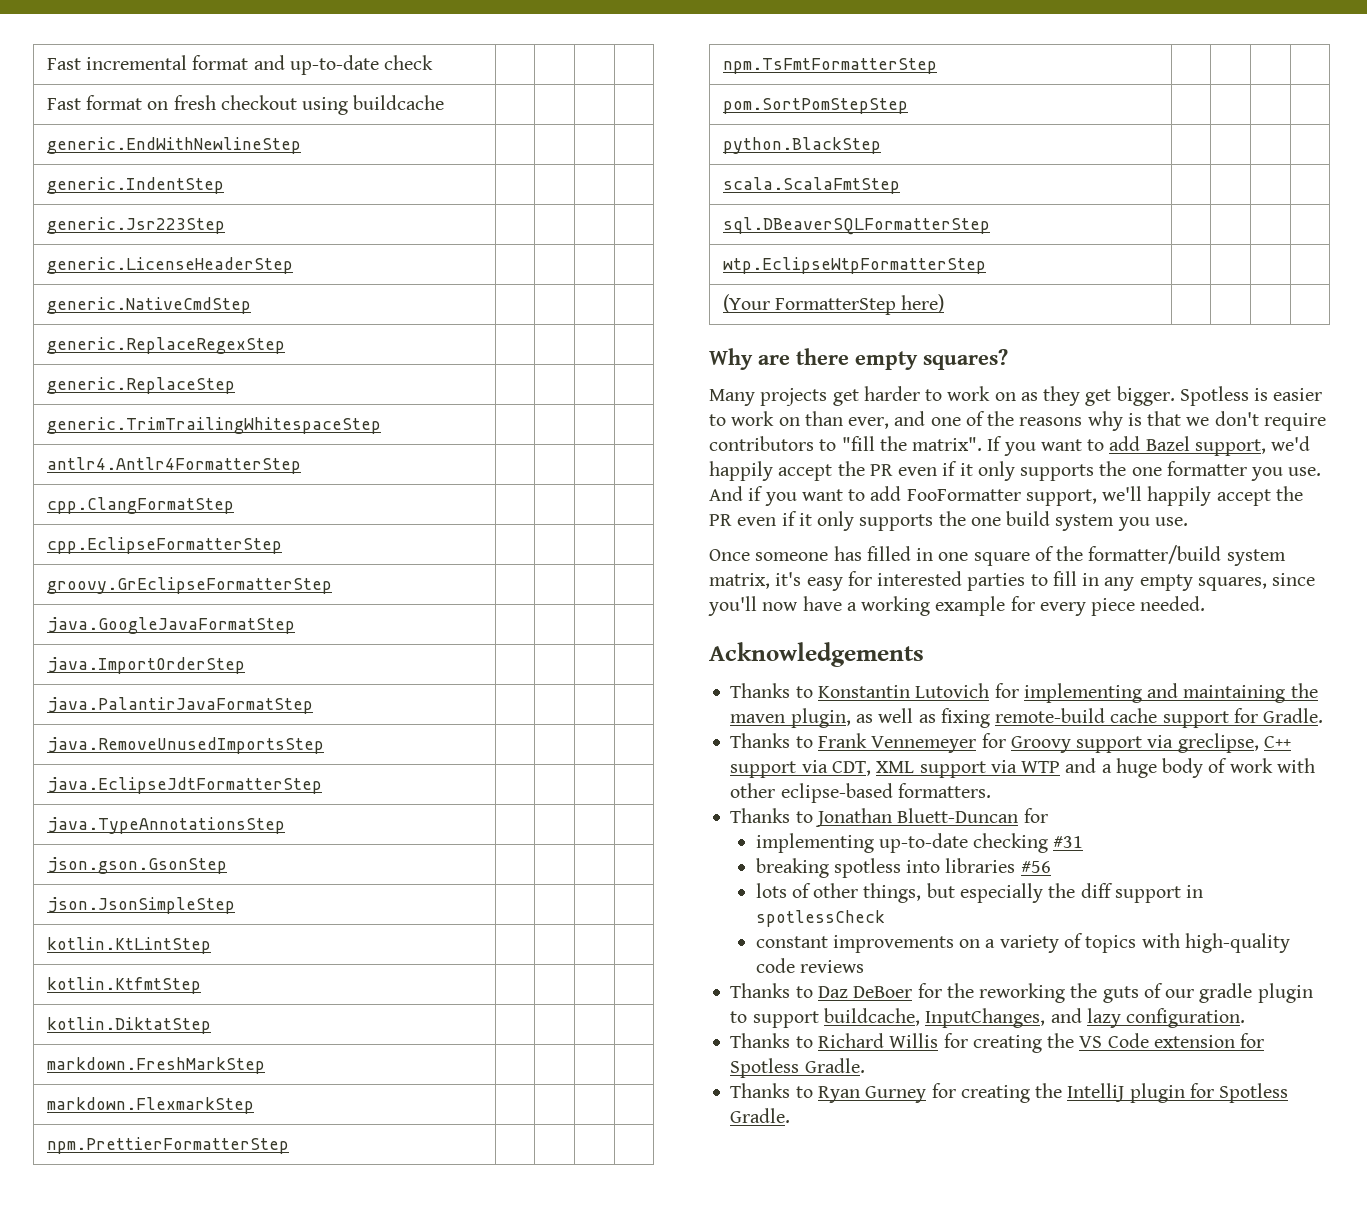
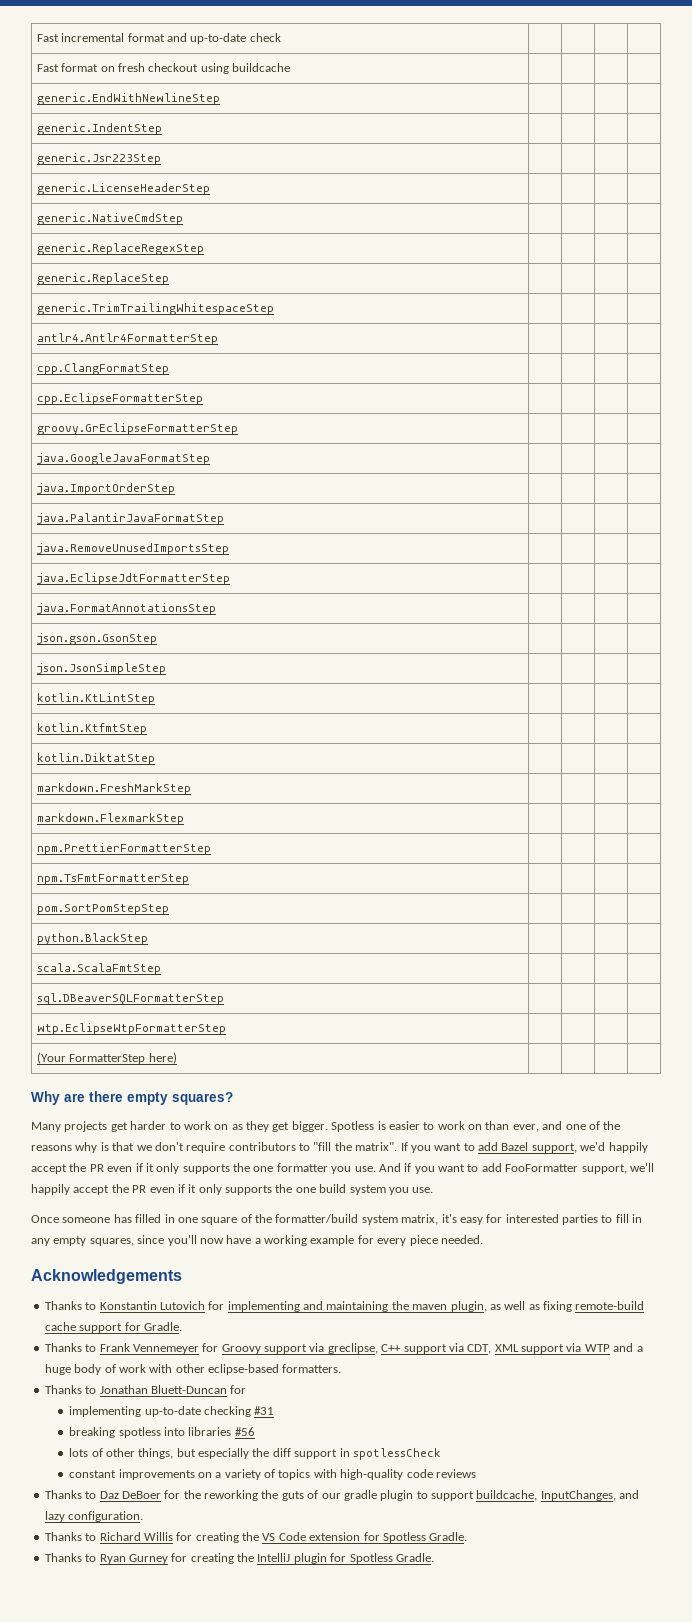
[46,817,285,834] java.TypeAnnotationsStep -> [36,603,216,615] java.FormatAnnotationsStep

